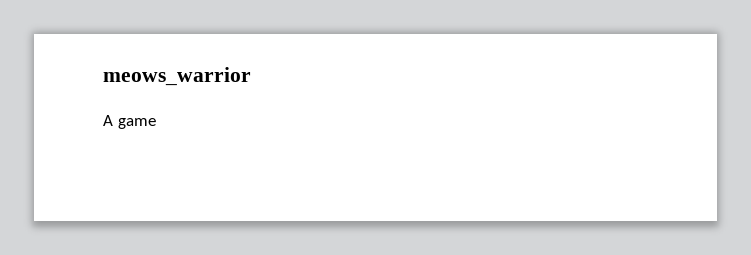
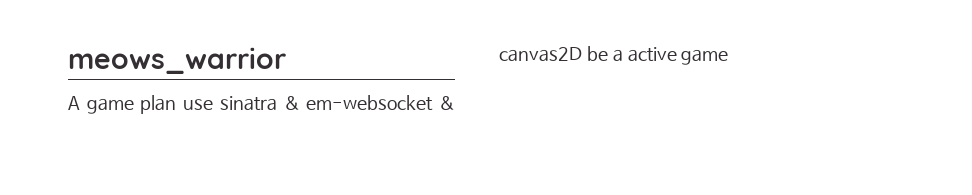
(156, 123) none -> [140,95,455,114] [499,46,729,65] plan use sinatra & em-websocket & canvas2D be a active game

